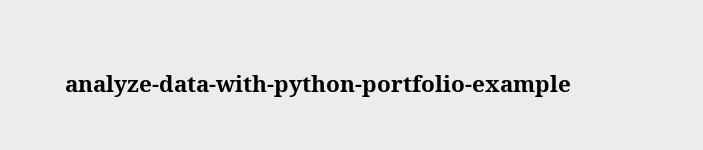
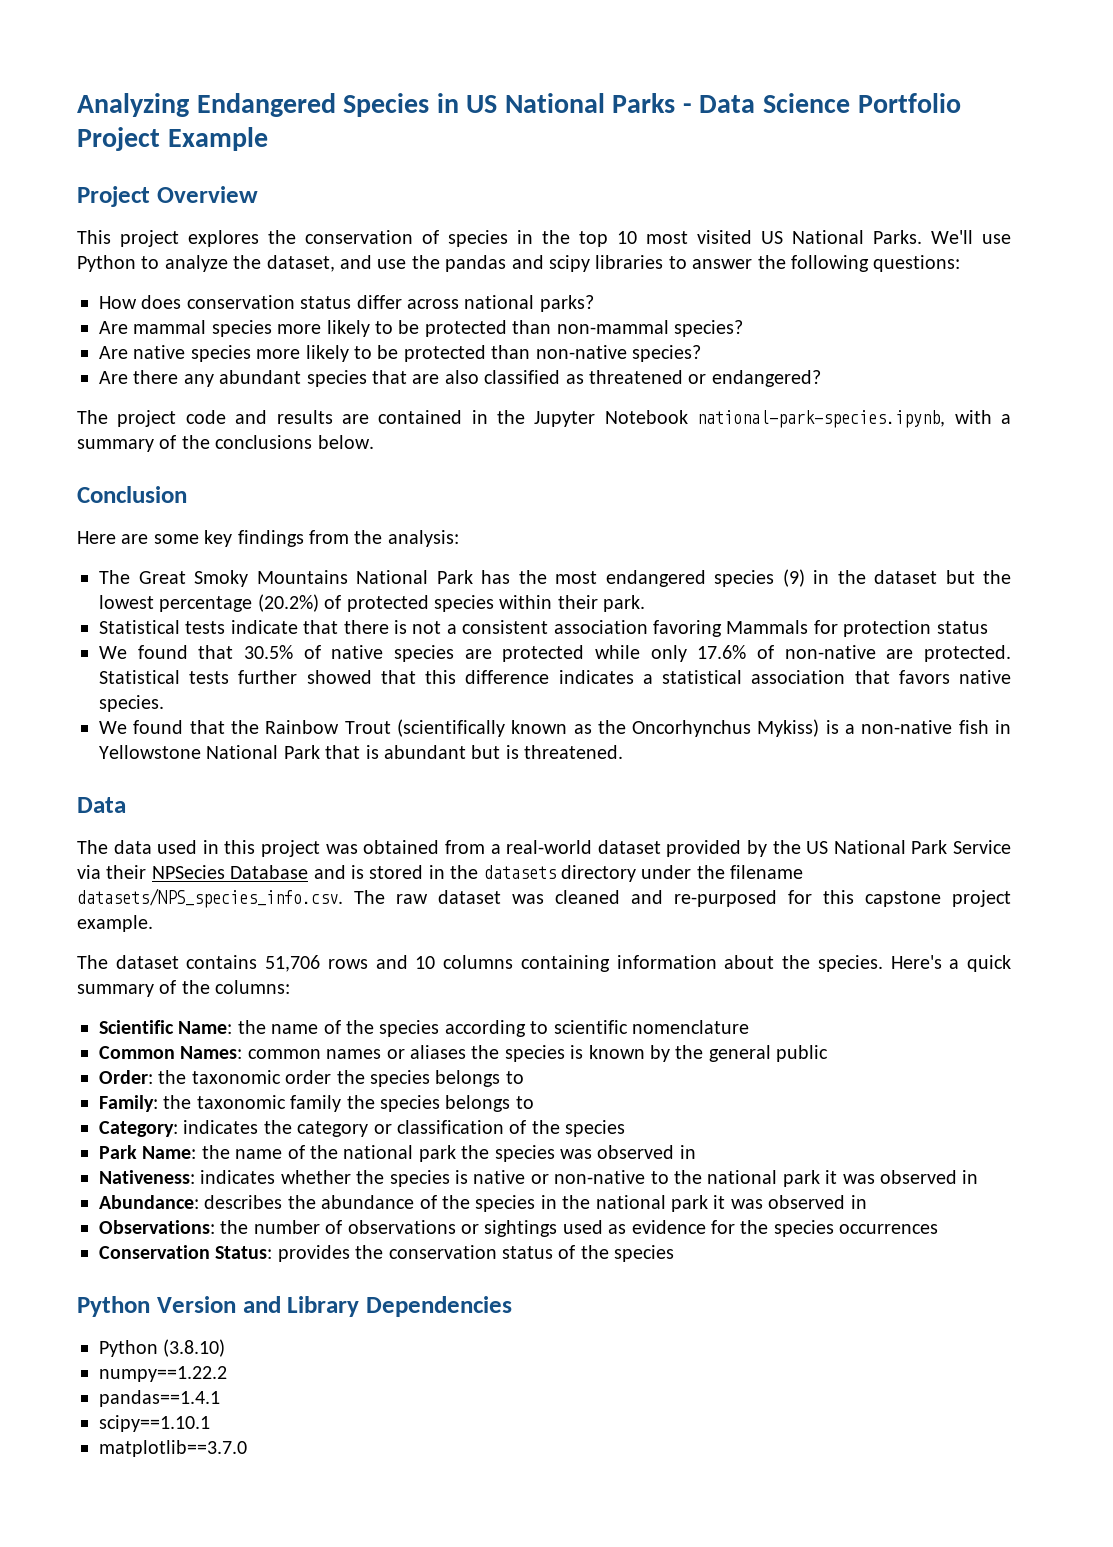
[65,75,571,97] analyze-data-with-python-portfolio-example -> [77,93,961,117] [77,127,268,151] [77,186,258,207] [77,230,1011,247] [77,255,961,272] [99,295,594,312] [99,320,743,337] [99,345,701,362] [99,370,821,387] [77,410,1011,428] [77,435,374,452] [77,486,187,503] [77,530,459,547] [99,569,1011,587] [99,594,646,612] [99,620,988,637] [99,645,1011,662] [99,670,1012,684] [99,695,164,712] [99,719,1011,737] [99,745,624,759] [77,797,126,813] [77,840,1011,857] [77,865,804,882] [77,888,1011,908] [77,915,153,932] [77,955,1012,972] [77,980,291,997] [99,1020,749,1037] [99,1045,829,1062] [99,1070,524,1087] [99,1095,534,1112] [99,1120,626,1137] [99,1145,696,1162] [99,1170,979,1187] [99,1195,867,1212] [99,1220,939,1237] [99,1245,675,1262] [77,1296,512,1317] [99,1339,226,1357] [99,1366,227,1382] [99,1390,220,1407] [99,1415,210,1432] [99,1440,247,1457] Analyzing Endangered Species in US National Parks - Data Science Portfolio Project Example // Project Overview // This project explores the conservation of species in the top 10 most visited US National Parks. We'll use Python to analyze the dataset, and use the pandas and scipy libraries to answer the following questions: // How does conservation status differ across national parks? // Are mammal species more likely to be protected than non-mammal species? // Are native species more likely to be protected than non-native species? // Are there any abundant species that are also classified as threatened or endangered? // The project code and results are contained in the Jupyter Notebook national-park-species.ipynb, with a summary of the conclusions below. // Conclusion // Here are some key findings from the analysis: // The Great Smoky Mountains National Park has the most endangered species (9) in the dataset but the lowest percentage (20.2%) of protected species within their park. // Statistical tests indicate that there is not a consistent association favoring Mammals for protection status // We found that 30.5% of native species are protected while only 17.6% of non-native are protected. Statistical tests further showed that this difference indicates a statistical association that favors native species. // We found that the Rainbow Trout (scientifically known as the Oncorhynchus Mykiss) is a non-native fish in Yellowstone National Park that is abundant but is threatened. // Data // The data used in this project was obtained from a real-world dataset provided by the US National Park Service via their NPSecies Database and is stored in the datasets directory under the filename datasets/NPS_species_info.csv. The raw dataset was cleaned and re-purposed for this capstone project example. // The dataset contains 51,706 rows and 10 columns containing information about the species. Here's a quick summary of the columns: // Scientific Name: the name of the species according to scientific nomenclature // Common Names: common names or aliases the species is known by the general public // Order: the taxonomic order the species belongs to // Family: the taxonomic family the species belongs to // Category: indicates the category or classification of the species // Park Name: the name of the national park the species was observed in // Nativeness: indicates whether the species is native or non-native to the national park it was observed in // Abundance: describes the abundance of the species in the national park it was observed in // Observations: the number of observations or sightings used as evidence for the species occurrences // Conservation Status: provides the conservation status of the species // Python Version and Library Dependencies // Python (3.8.10) // numpy==1.22.2 // pandas==1.4.1 // scipy==1.10.1 // matplotlib==3.7.0

